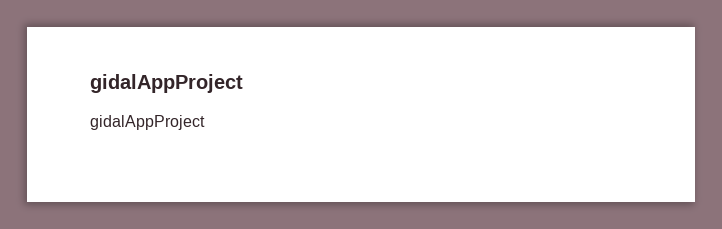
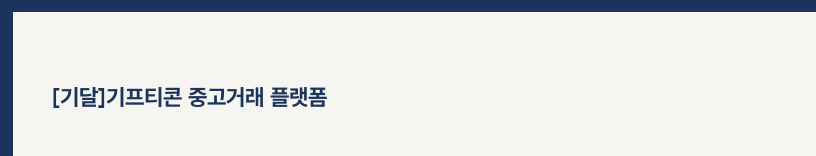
[90,74,243,93] [90,115,205,130] gidalAppProject // gidalAppProject -> [52,87,328,108] [기달]기프티콘 중고거래 플랫폼

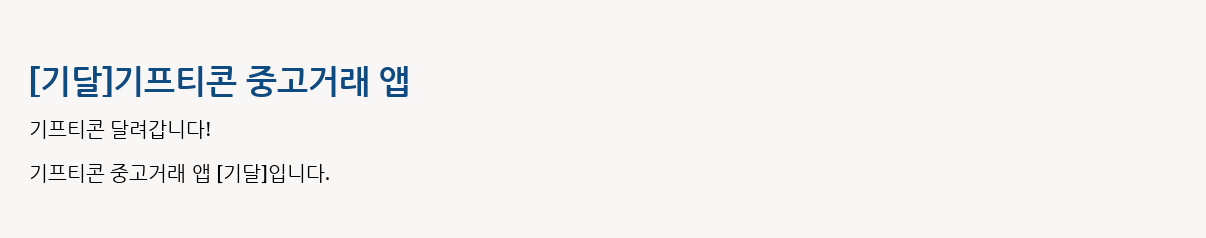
[270,87,328,107] 플랫폼 -> [379,66,410,97] [29,120,213,139] [29,164,331,184] 앱 // 기프티콘 달려갑니다! // 기프티콘 중고거래 앱 [기달]입니다.

